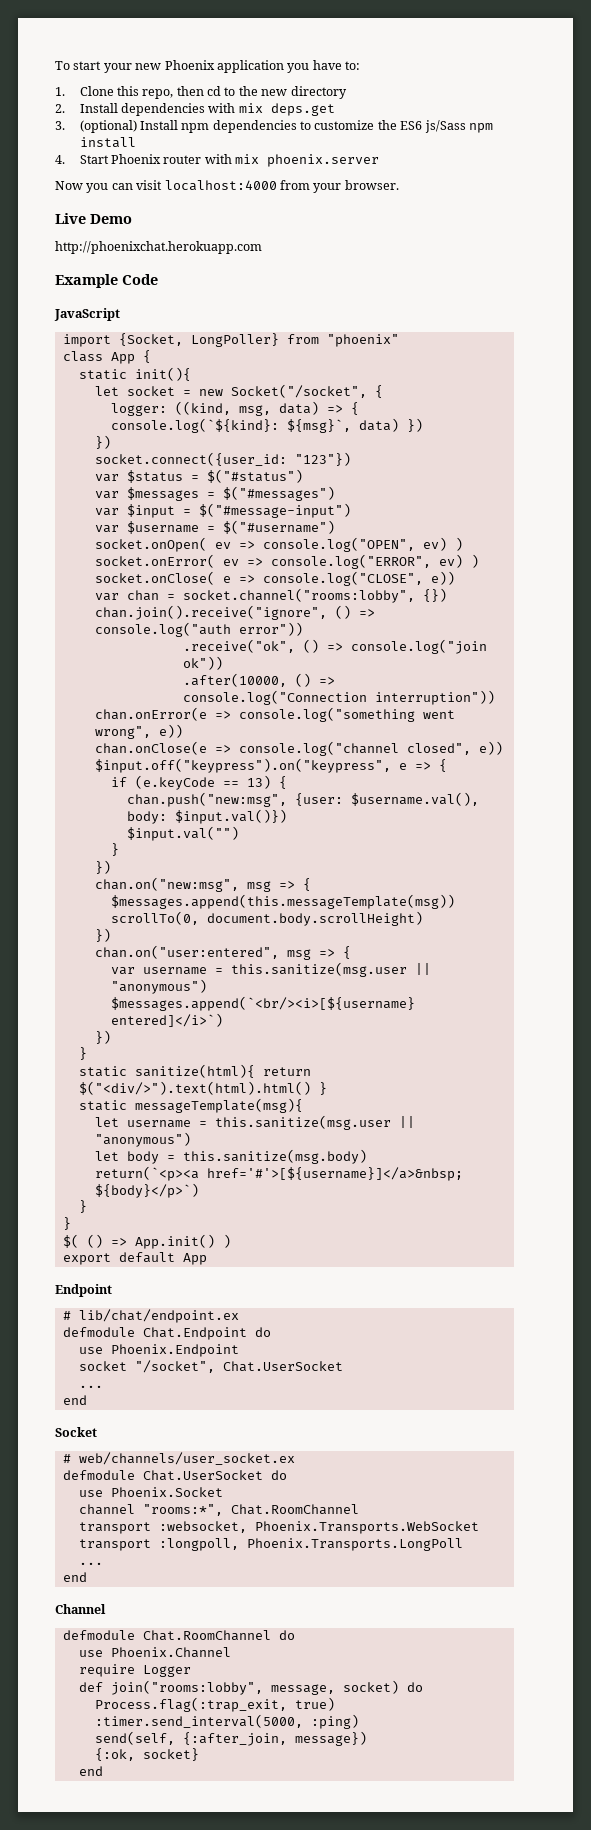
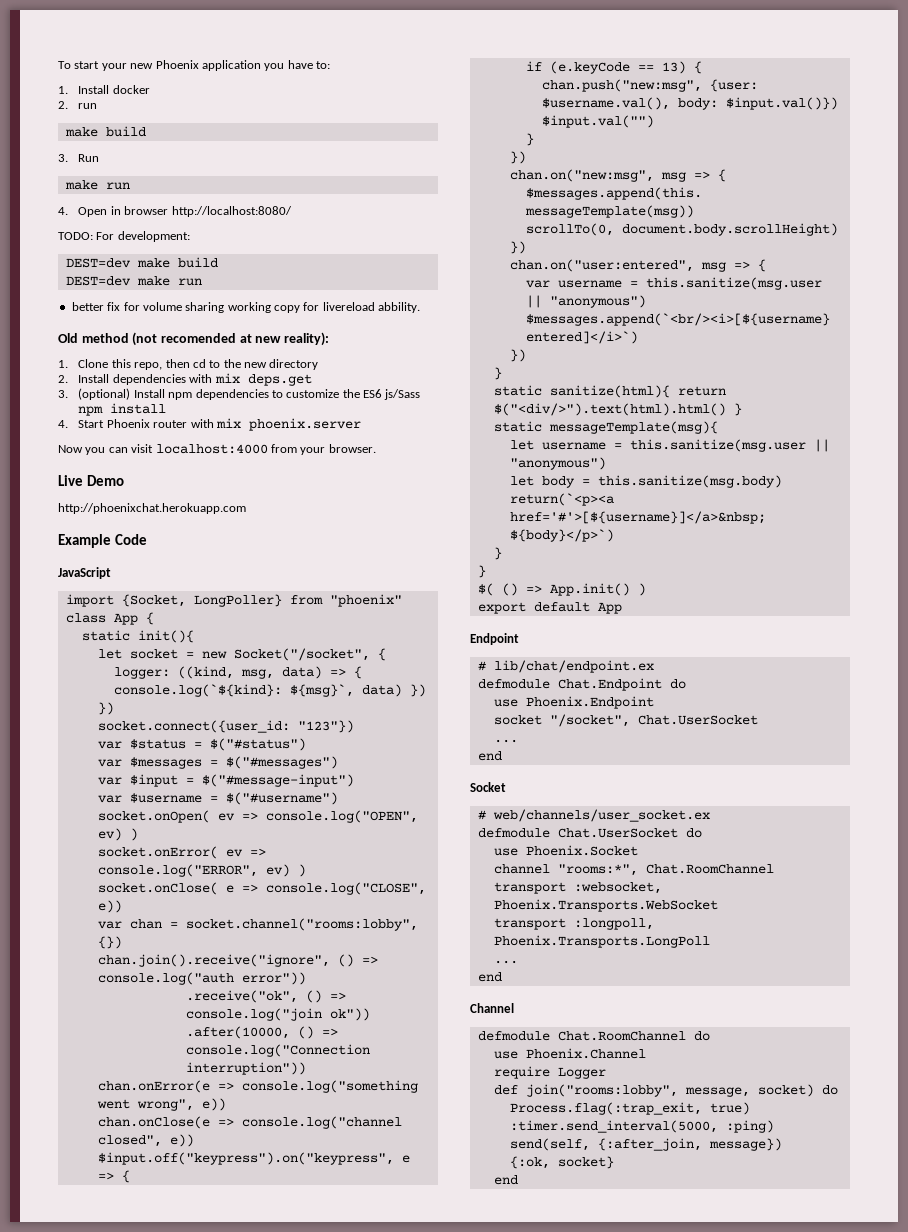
(360, 65) none -> [58,85,150,94] [58,101,98,109] [64,126,146,137] [58,154,100,162] [64,180,130,190] [58,206,292,217] [58,231,190,242] [65,257,218,268] [65,276,202,286] [71,302,421,313] [58,332,329,346] // 1. Install docker // 2. run // make build // 3. Run // make run // 4. Open in browser http://localhost:8080/ // TODO: For development: // DEST=dev make build // DEST=dev make run // better fix for volume sharing working copy for livereload abbility. // Old method (not recomended at new reality):

